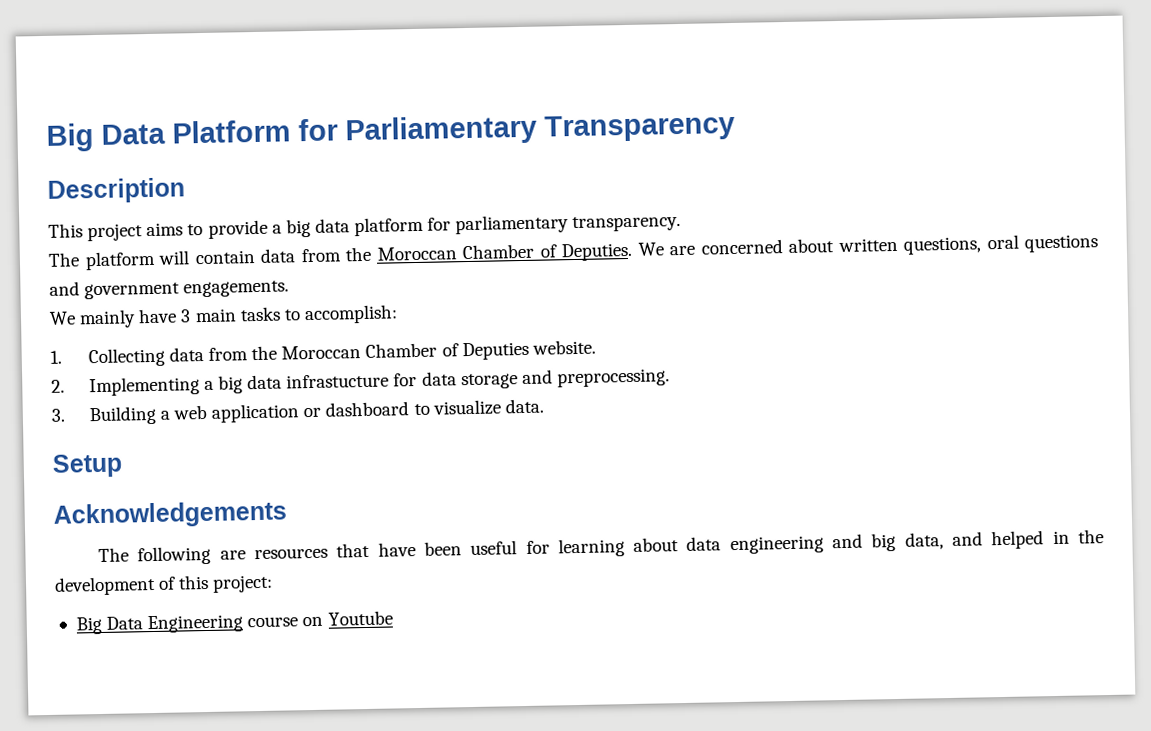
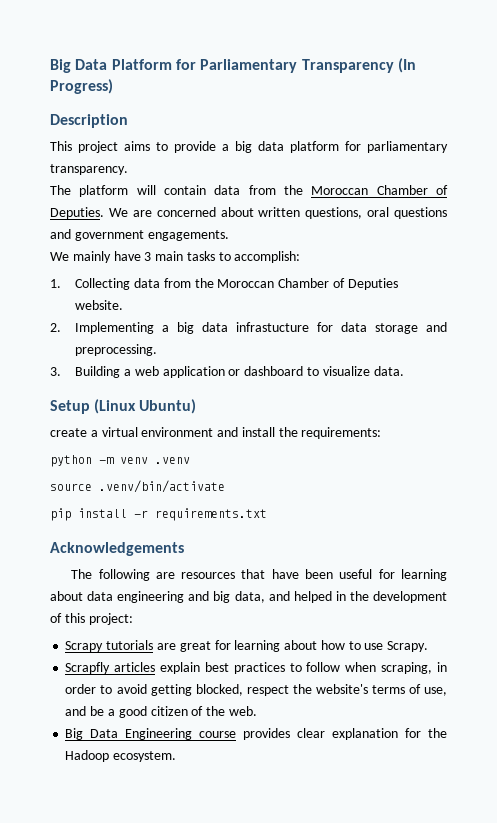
(735, 127) none -> [397,58,416,73] [50,79,113,94] (In Progress)
(123, 465) none -> [94,399,197,414] [50,427,382,439] [50,455,190,467] [50,480,225,493] [50,508,267,521] (Linux Ubuntu) // create a virtual environment and install the requirements: // python -m venv .venv // source .venv/bin/activate // pip install -r requirements.txt
[75,610,393,635] Big Data Engineering course on Youtube -> [65,640,429,652] [65,662,448,674] [65,684,447,696] [65,706,257,718] [65,728,447,740] [65,750,177,762] Scrapy tutorials are great for learning about how to use Scrapy. // Scrapfly articles explain best practices to follow when scraping, in order to avoid getting blocked, respect the website's terms of use, and be a good citizen of the web. // Big Data Engineering course provides clear explanation for the Hadoop ecosystem.

